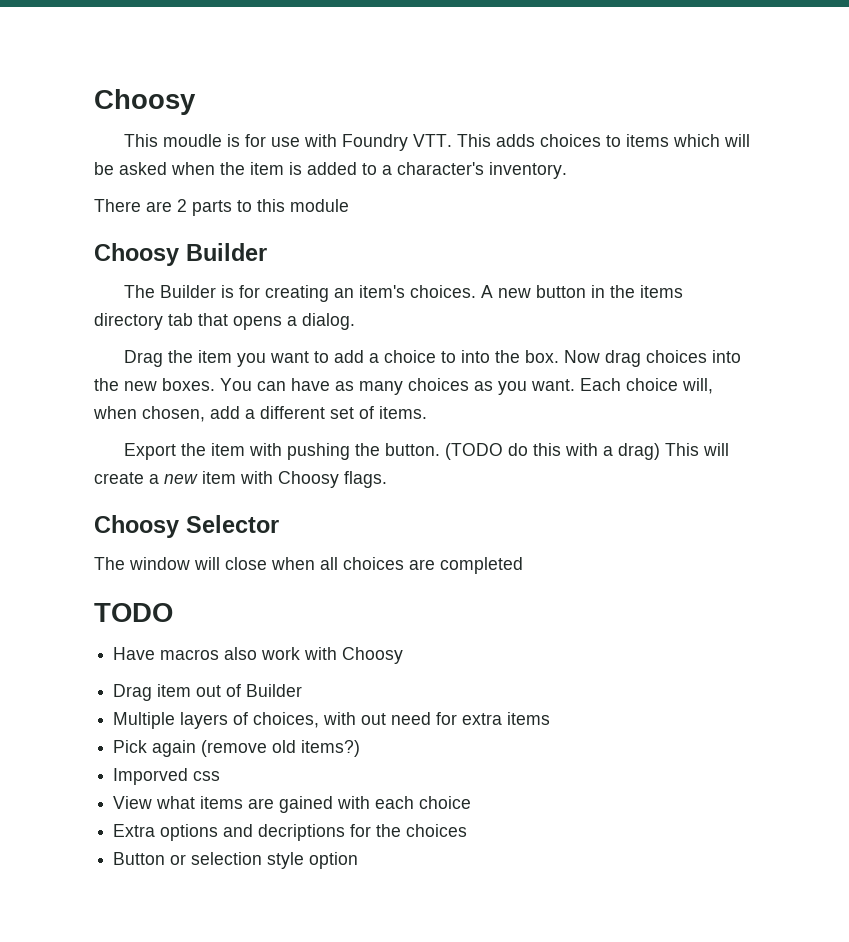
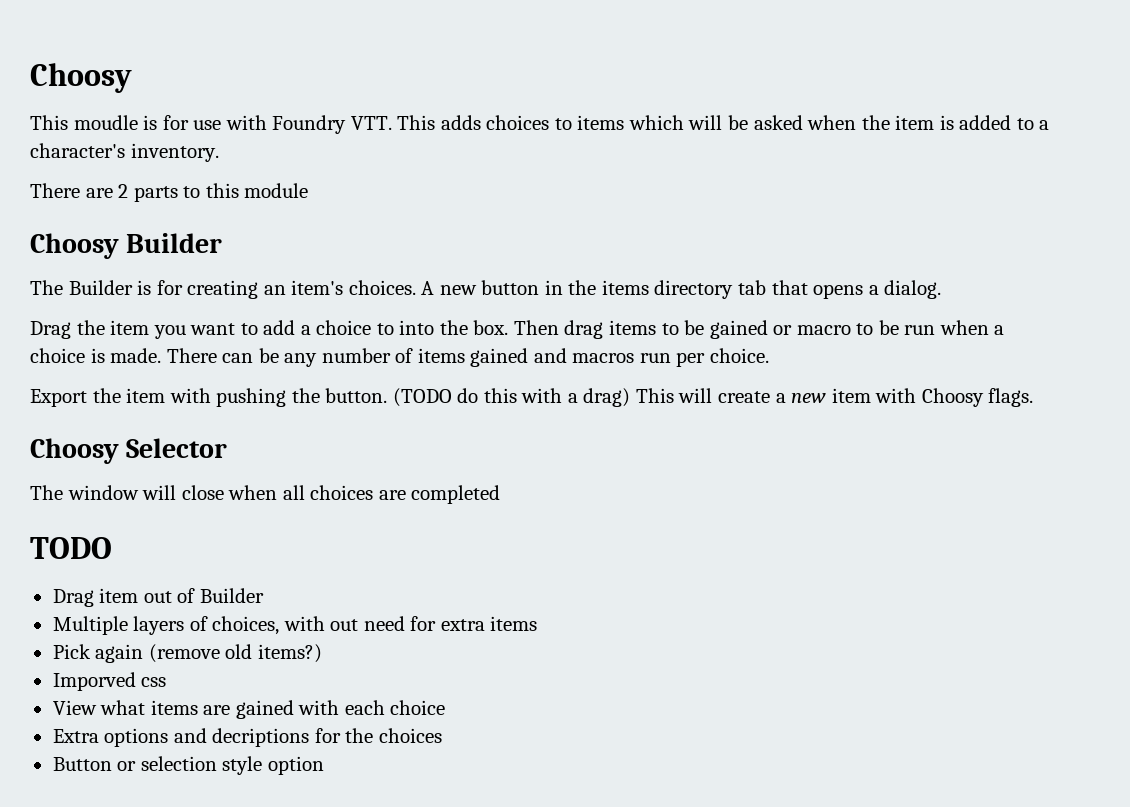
[564,350,742,367] [94,378,713,395] [93,406,427,422] Now drag choices into the new boxes. You can have as many choices as you want. Each choice will, when chosen, add a different set of items. -> [513,320,1005,339] [30,348,770,367] Then drag items to be gained or macro to be run when a choice is made. There can be any number of items gained and macros run per choice.
[113,647,404,664] // Have macros also work with Choosy -> (112, 548) none

